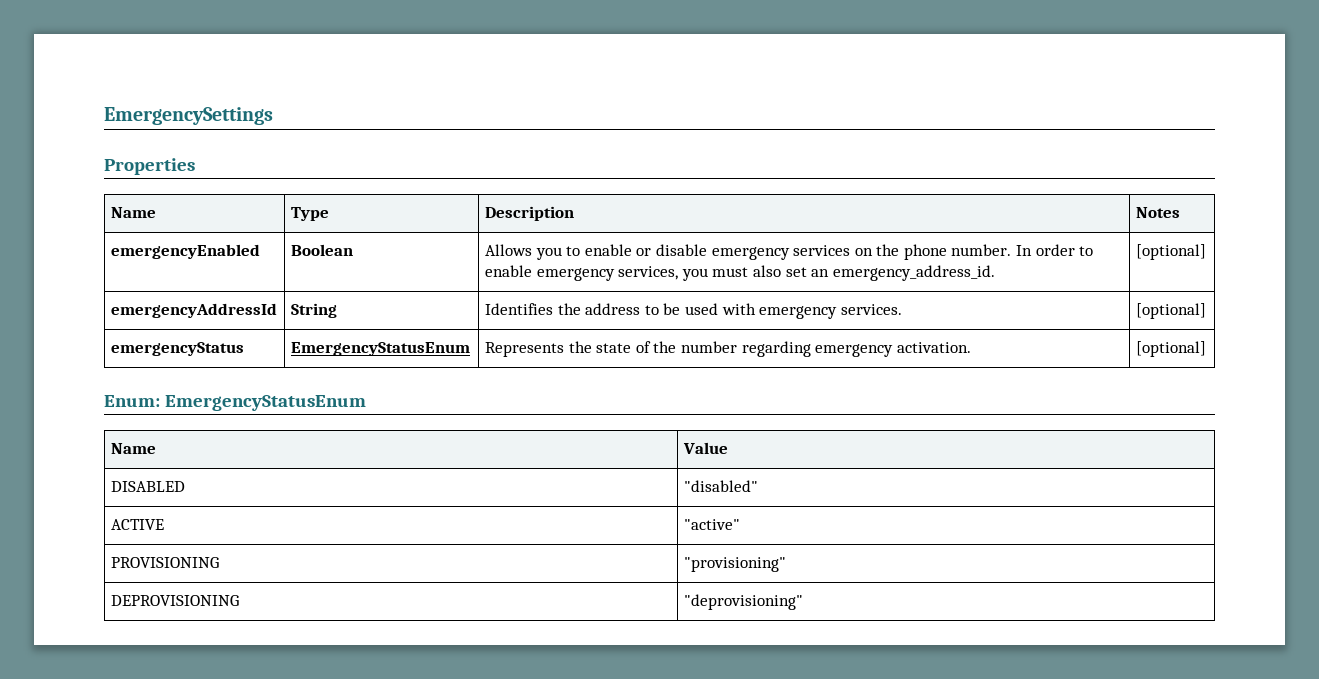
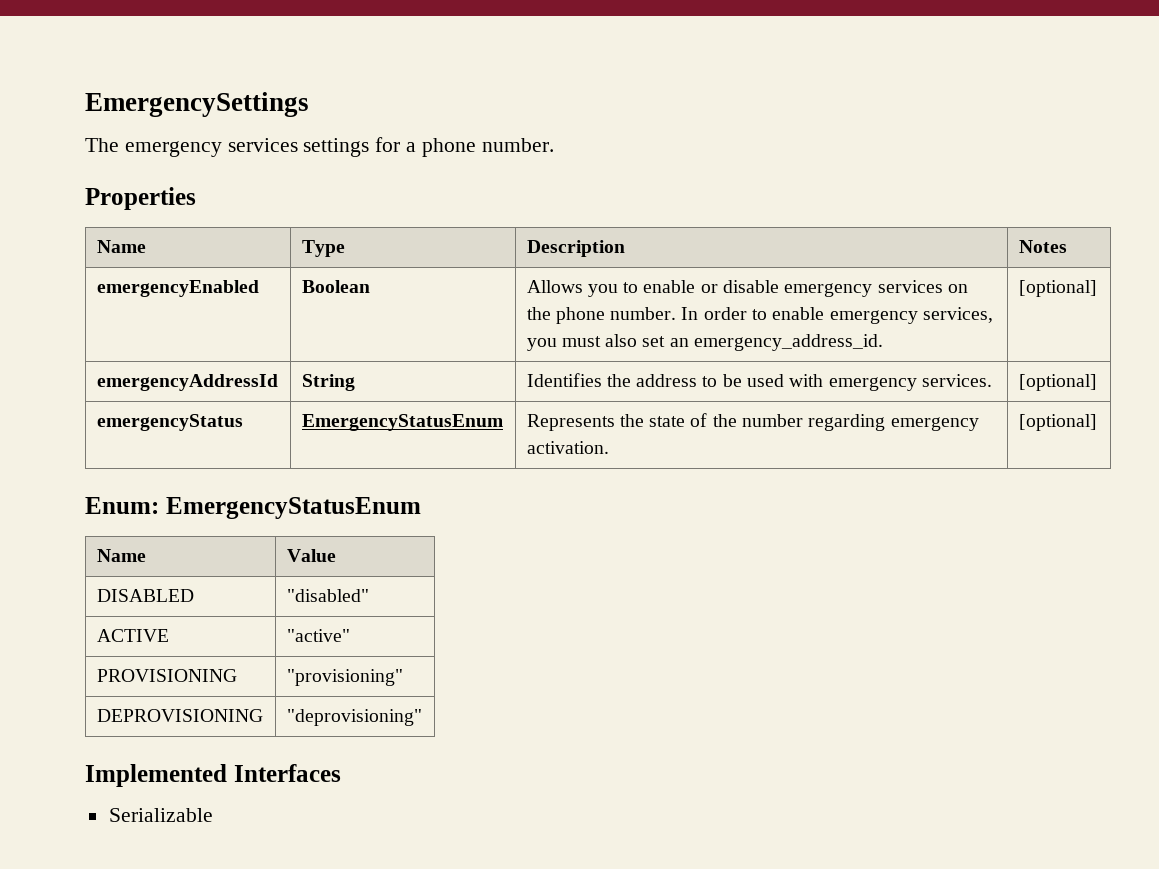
(273, 116) none -> [85,137,554,157] // The emergency services settings for a phone number.
(803, 602) none -> [85,764,341,787] [108,808,213,822] // Implemented Interfaces // Serializable

